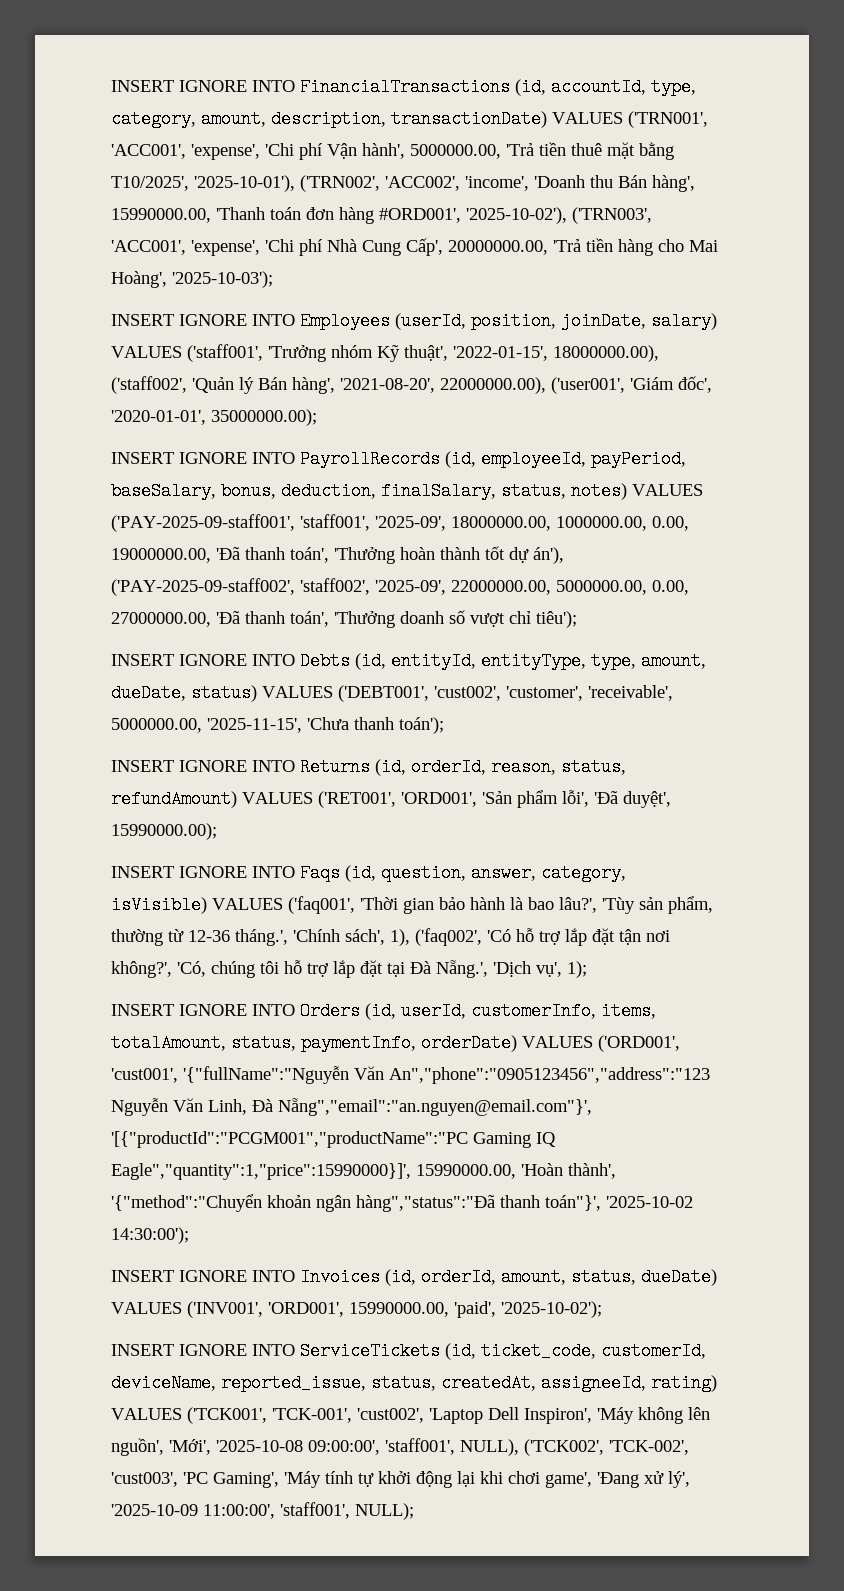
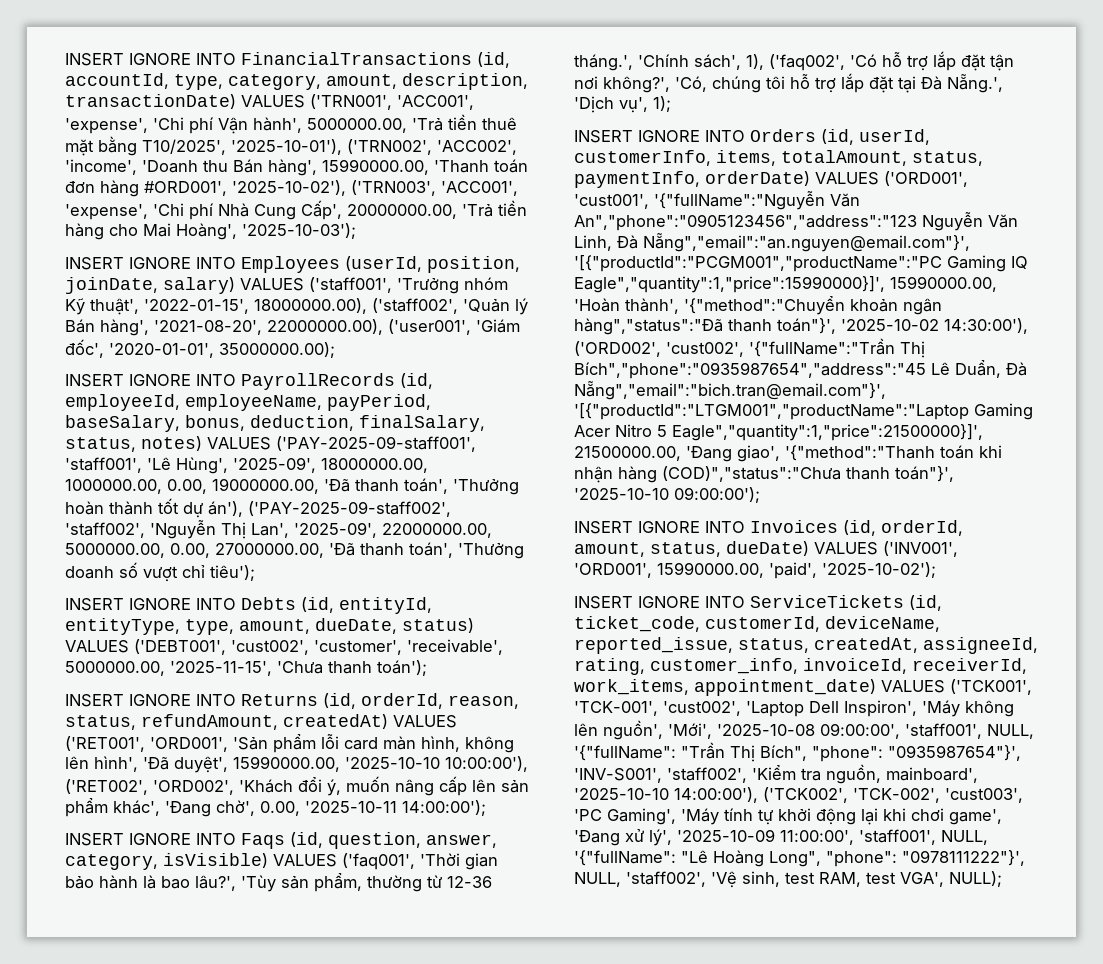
(586, 459) none -> [185,394,322,411] employeeName,
(370, 522) none -> [147,457,228,474] 'Lê Hùng',
(370, 586) none -> [150,520,289,539] 'Nguyễn Thị Lan',
[111,790,237,808] refundAmount) -> [141,714,388,730] refundAmount, createdAt)
[562,790,671,808] [111,823,217,840] lỗi', 'Đã duyệt', 15990000.00); -> [321,734,514,753] [65,756,528,773] [65,776,529,796] [65,798,486,817] lỗi card màn hình, không lên hình', 'Đã duyệt', 15990000.00, '2025-10-10 10:00:00'), ('RET002', 'ORD002', 'Khách đổi ý, muốn nâng cấp lên sản phẩm khác', 'Đang chờ', 0.00, '2025-10-11 14:00:00');
[111,1227,189,1244] 14:30:00'); -> [944,318,1028,334] [574,338,925,358] [574,360,1027,379] [574,381,886,400] [574,403,1033,420] [574,424,983,441] [574,445,1002,462] [574,466,954,483] [574,487,760,503] 14:30:00'), ('ORD002', 'cust002', '{"fullName":"Trần Thị Bích","phone":"0935987654","address":"45 Lê Duẩn, Đà Nẵng","email":"bich.tran@email.com"}', '[{"productId":"LTGM001","productName":"Laptop Gaming Acer Nitro 5 Eagle","quantity":1,"price":21500000}]', 21500000.00, 'Đang giao', '{"method":"Thanh toán khi nhận hàng (COD)","status":"Chưa thanh toán"}', '2025-10-10 09:00:00');
[651,1374,717,1392] rating) -> [574,658,1027,675] [574,679,876,696] rating, customer_info, invoiceId, receiverId, work_items, appointment_date)
[460,1439,519,1456] NULL), -> [987,724,1034,739] [574,742,1021,762] [574,764,978,784] [574,787,758,803] NULL, '{"fullName": "Trần Thị Bích", "phone": "0935987654"}', 'INV-S001', 'staff002', 'Kiểm tra nguồn, mainboard', '2025-10-10 14:00:00'),
(350, 1510) none -> [941,830,988,845] [574,850,1025,867] [574,871,944,888] NULL, '{"fullName": "Lê Hoàng Long", "phone": "0978111222"}', NULL, 'staff002', 'Vệ sinh, test RAM, test VGA',

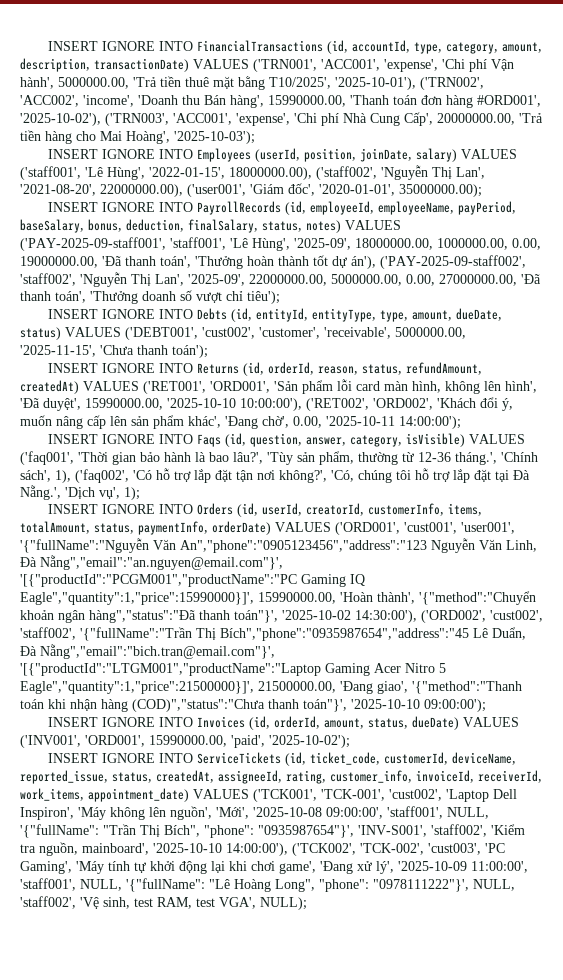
[397,277,508,294] [65,298,528,315] [65,319,149,336] 'Trưởng nhóm Kỹ thuật', '2022-01-15', 18000000.00), ('staff002', 'Quản lý Bán hàng', -> [85,165,485,180] 'Lê Hùng', '2022-01-15', 18000000.00), ('staff002', 'Nguyễn Thị Lan',
(930, 137) none -> [306,503,365,516] creatorId,
(649, 201) none -> [461,522,515,534] 'user001',
(744, 349) none -> [20,627,76,640] 'staff002',

